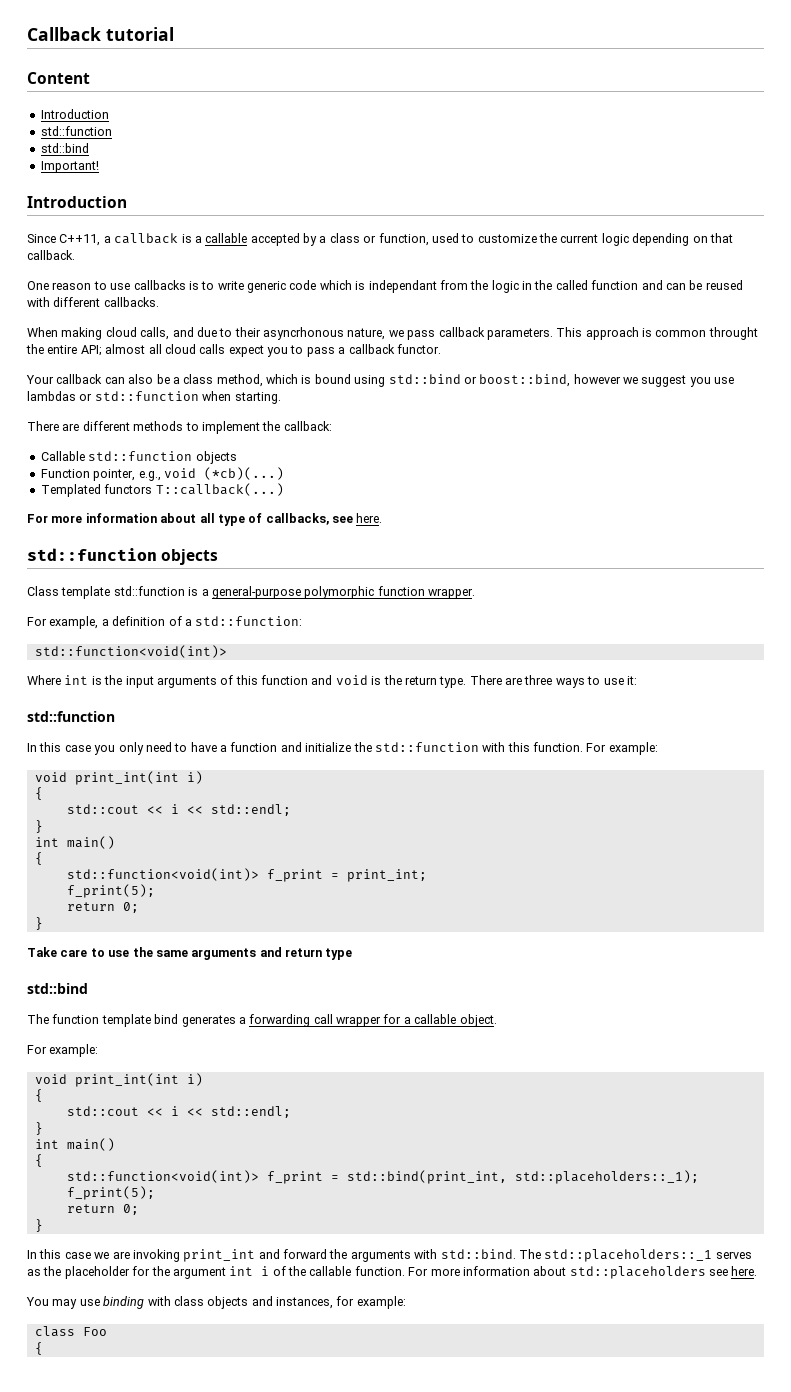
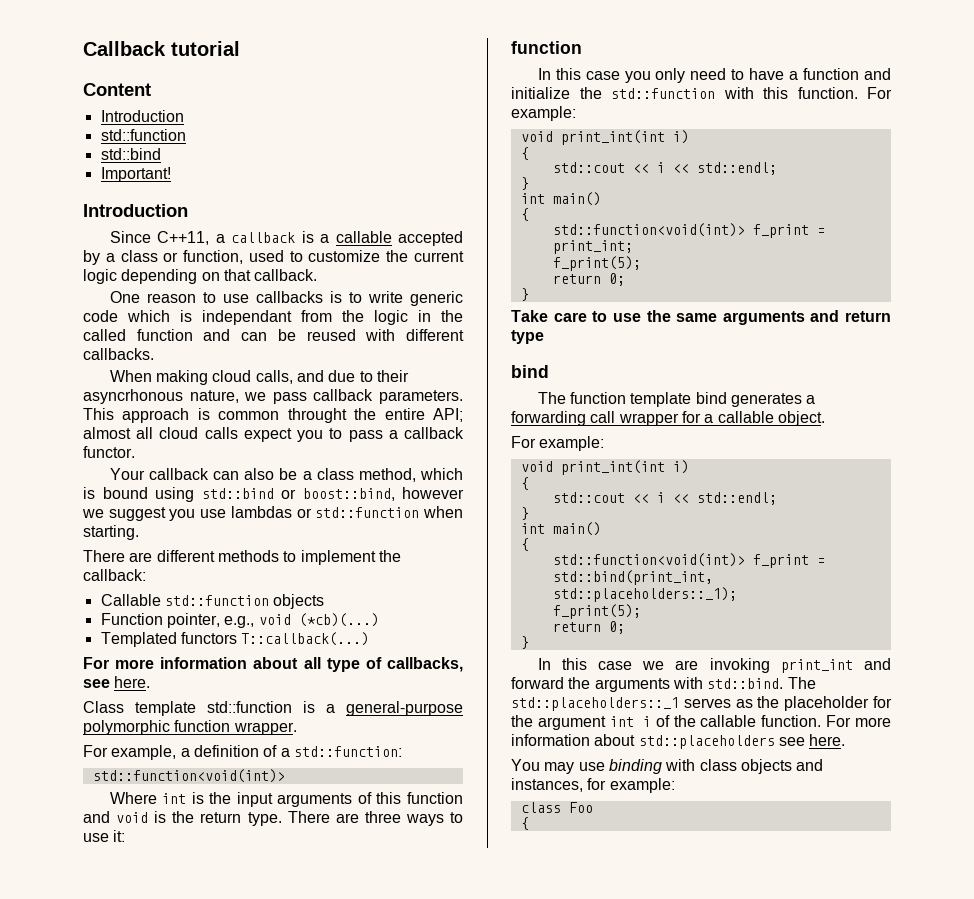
[27,548,219,565] // std::function objects -> (151, 682) none
[27,711,115,722] std::function -> [511,41,582,54] function
[27,983,88,994] std::bind -> [511,365,549,378] bind

